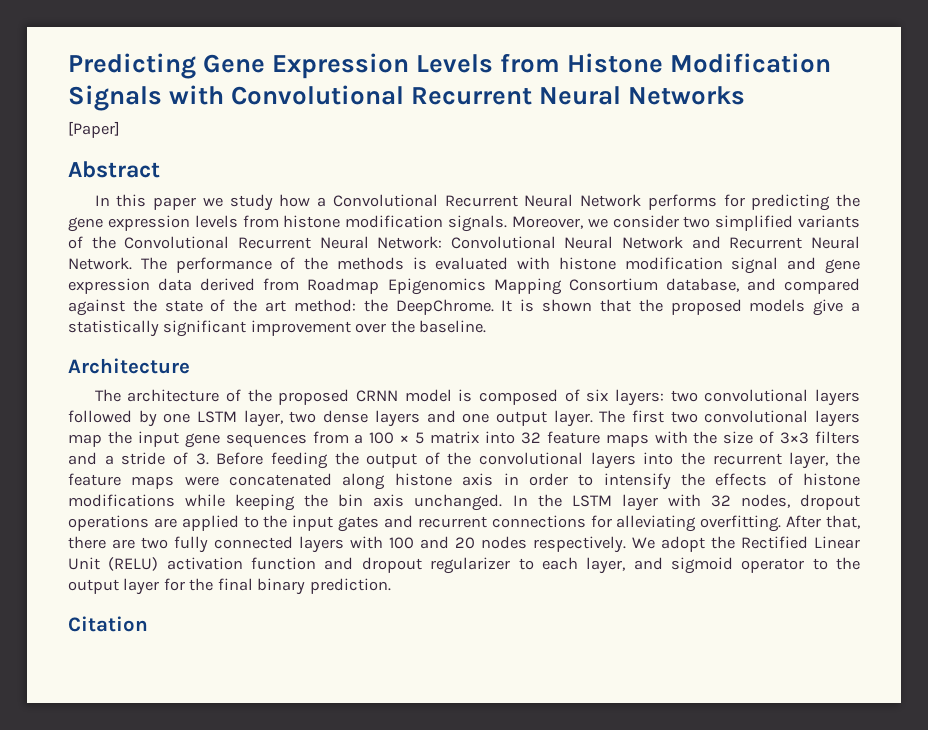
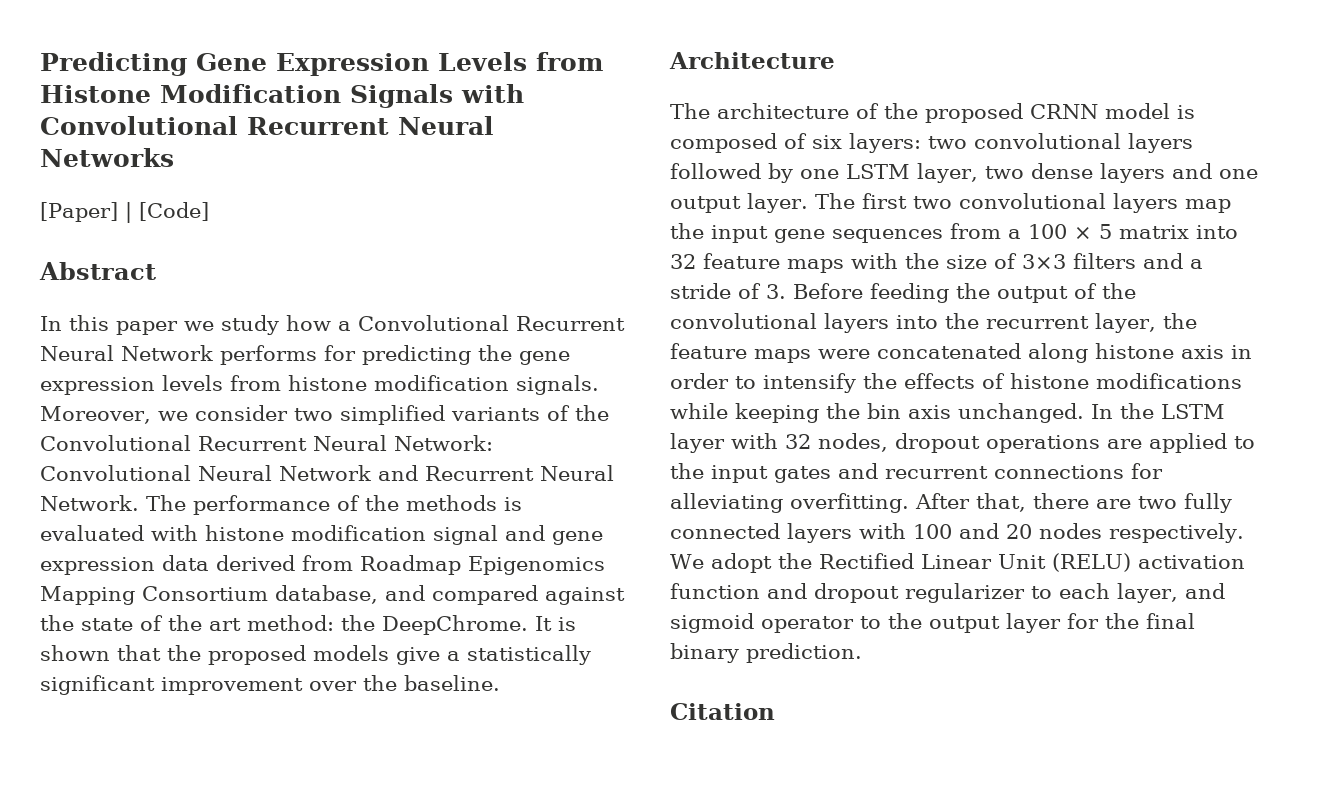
(120, 129) none -> [124,202,209,223] | [Code]

